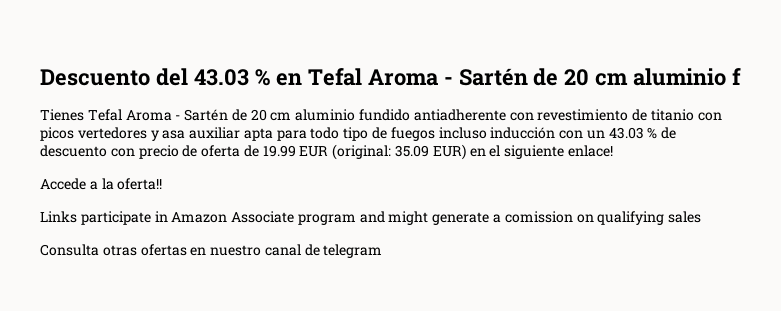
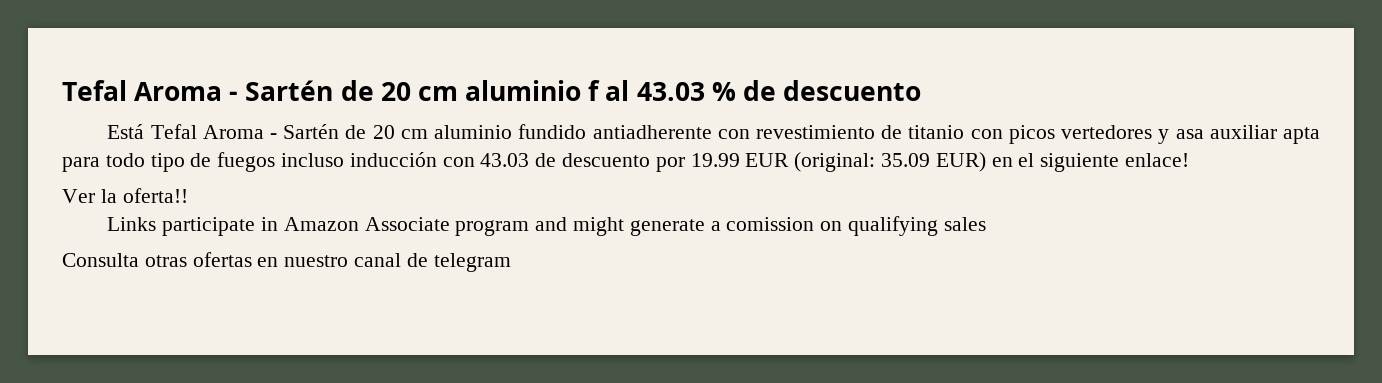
[40,68,302,86] Descuento del 43.03 % en -> (62, 90) none
[40,109,84,121] // Tienes -> [605,80,922,101] [107,124,145,139] al 43.03 % de descuento // Está
[586,127,677,139] [40,145,259,159] un 43.03 % de descuento con precio de oferta de -> [480,153,685,172] 43.03 de descuento por
[40,178,98,190] Accede a -> [62,189,95,203] Ver

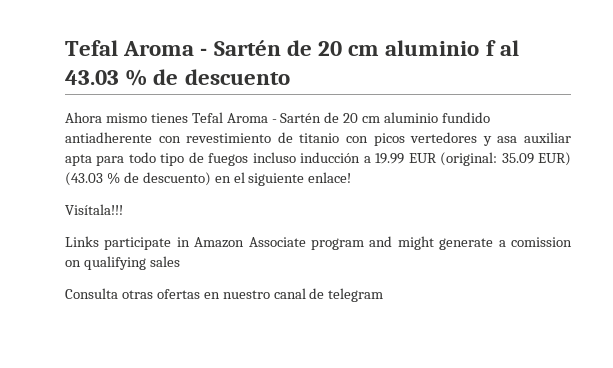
[107,124,145,139] Está -> [65,112,188,123] Ahora mismo tienes
[442,153,685,172] con 43.03 de descuento por -> [363,156,371,163] a
(986, 162) none -> [65,172,211,186] (43.03 % de descuento)
[62,188,188,203] Ver la oferta!! -> [65,204,123,215] Visítala!!!

